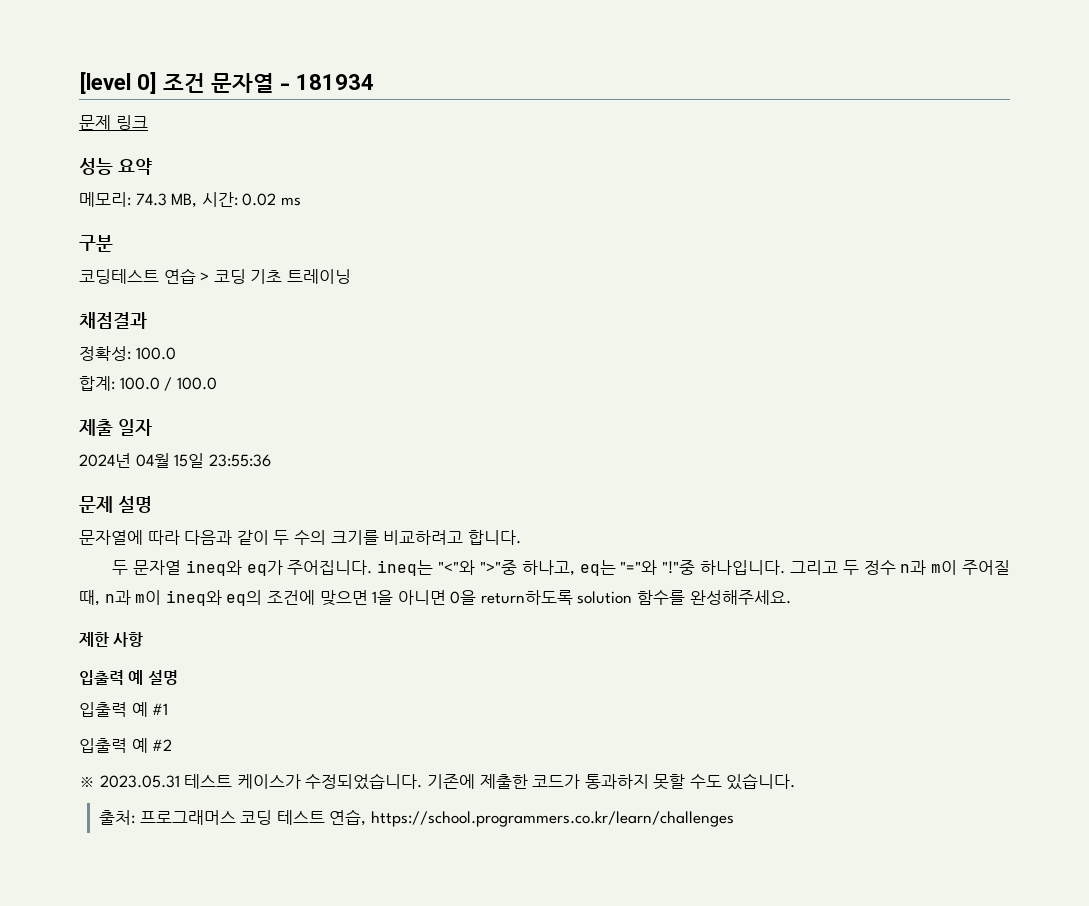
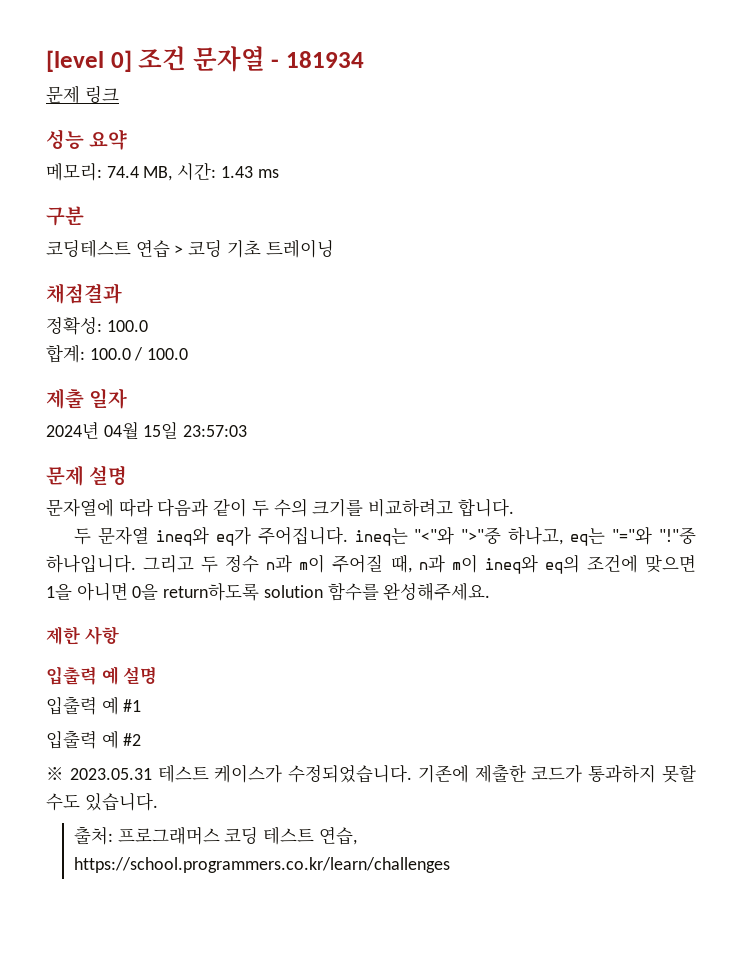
[135,193,167,206] 74.3 -> [106,166,139,178] 74.4
[242,193,277,206] 0.02 -> [220,166,253,178] 1.43
[208,454,271,467] 23:55:36 -> [183,425,248,437] 23:57:03

